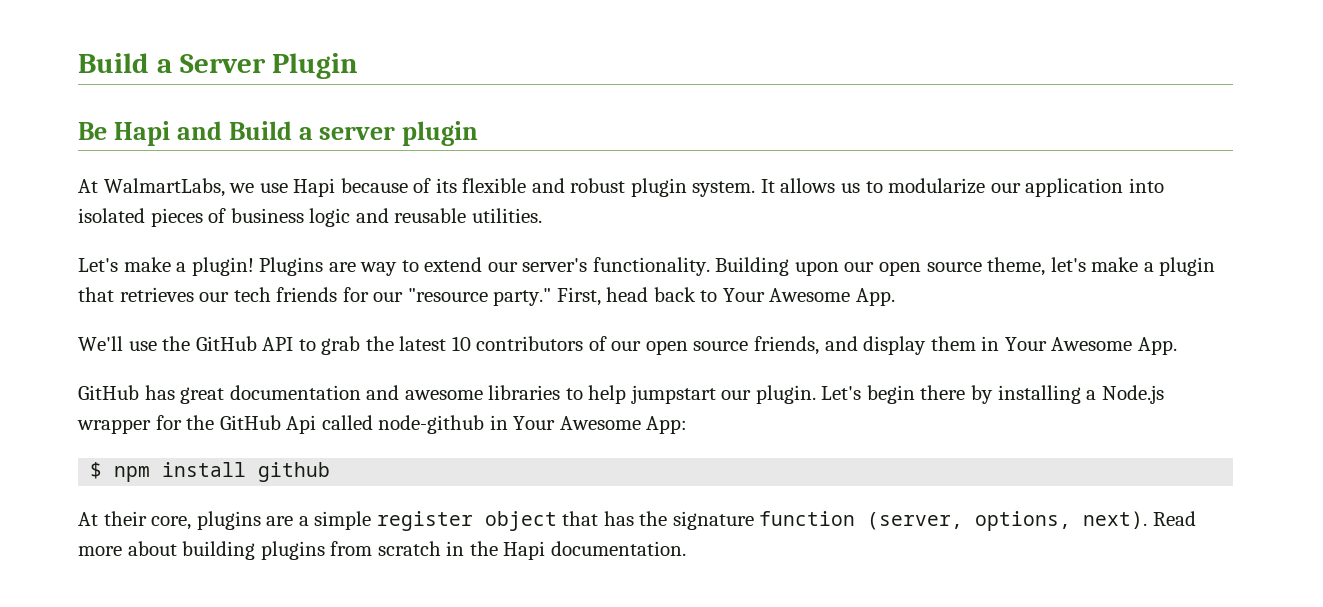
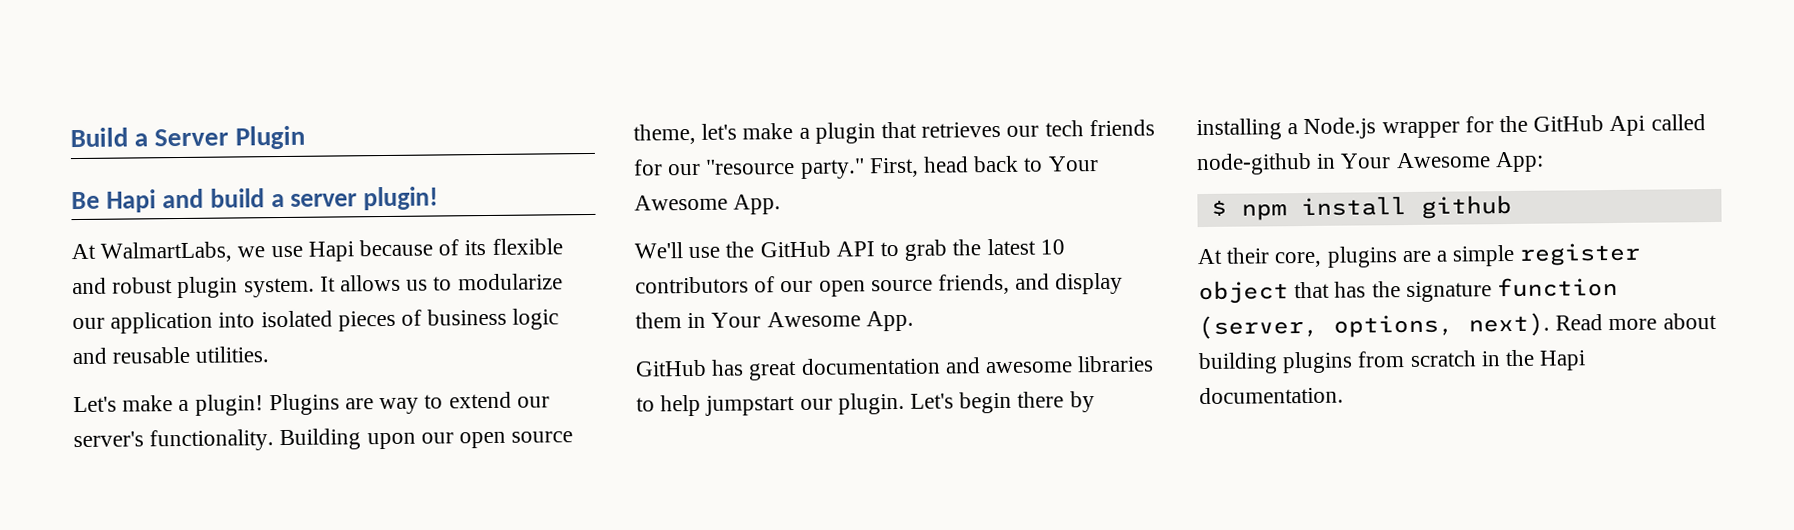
[228,121,292,140] Build -> [209,188,265,208] build
[402,121,479,146] plugin -> [363,186,439,211] plugin!

